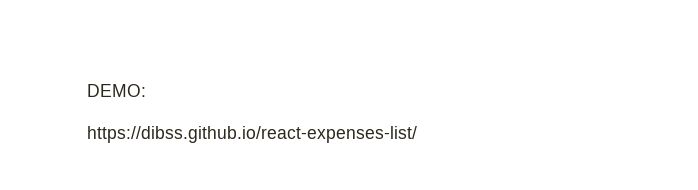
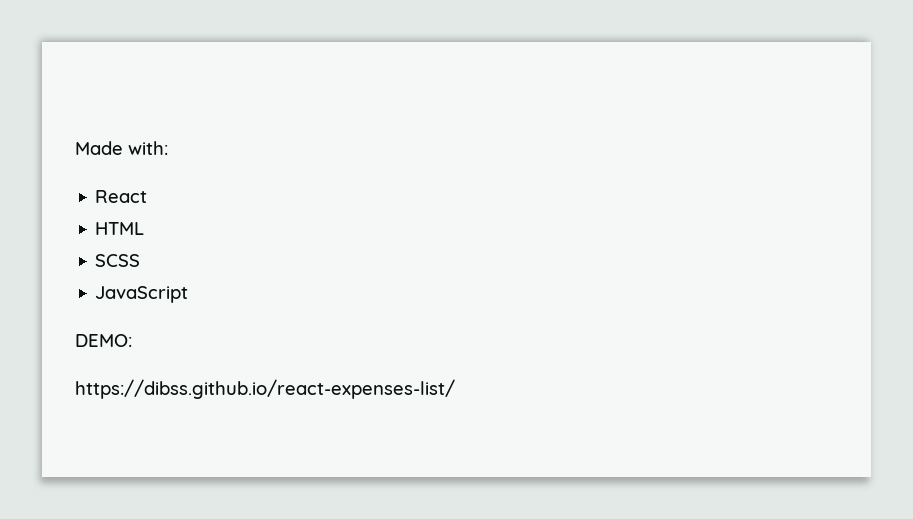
(87, 90) none -> [75,141,168,155] [95,190,148,203] [95,222,145,235] [95,254,141,267] [95,286,189,303] Made with: // React // HTML // SCSS // JavaScript //

